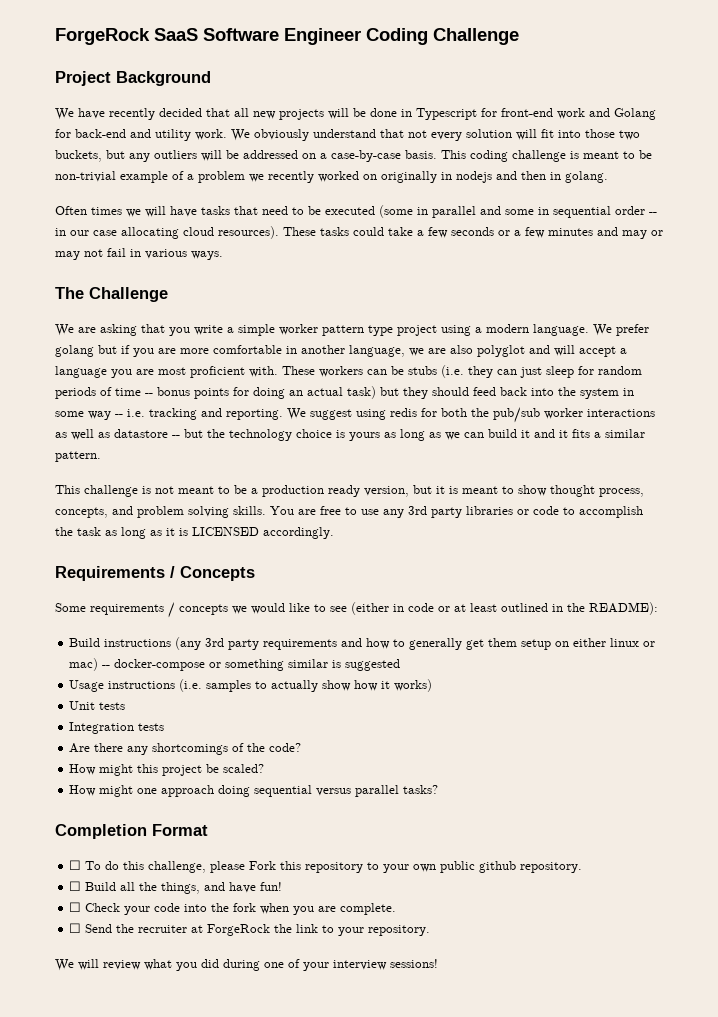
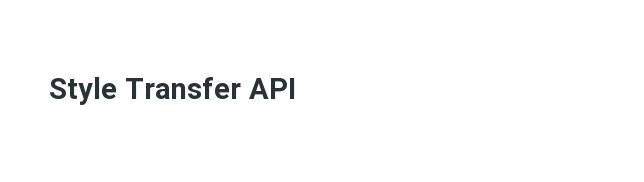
[55,28,519,45] [55,71,211,86] [55,108,656,120] [55,129,640,141] [55,150,652,162] [55,171,608,183] [55,205,657,218] [55,226,663,239] [55,248,223,260] [55,287,168,302] [55,324,649,336] [55,345,627,357] [55,365,642,378] [55,386,634,399] [55,407,655,423] [55,429,645,441] [55,451,101,462] [55,485,644,497] [55,506,643,518] [55,527,334,539] [55,566,255,581] [55,602,658,618] [69,637,656,650] [69,658,401,671] [69,679,433,692] [69,701,126,710] [69,722,165,734] [69,743,302,755] [69,764,265,776] [69,785,439,797] [55,824,208,839] [69,860,583,873] [69,881,283,894] [69,902,397,915] [69,923,431,936] [55,959,438,971] ForgeRock SaaS Software Engineer Coding Challenge // Project Background // We have recently decided that all new projects will be done in Typescript for front-end work and Golang for back-end and utility work. We obviously understand that not every solution will fit into those two buckets, but any outliers will be addressed on a case-by-case basis. This coding challenge is meant to be non-trivial example of a problem we recently worked on originally in nodejs and then in golang. // Often times we will have tasks that need to be executed (some in parallel and some in sequential order -- in our case allocating cloud resources). These tasks could take a few seconds or a few minutes and may or may not fail in various ways. // The Challenge // We are asking that you write a simple worker pattern type project using a modern language. We prefer golang but if you are more comfortable in another language, we are also polyglot and will accept a language you are most proficient with. These workers can be stubs (i.e. they can just sleep for random periods of time -- bonus points for doing an actual task) but they should feed back into the system in some way -- i.e. tracking and reporting. We suggest using redis for both the pub/sub worker interactions as well as datastore -- but the technology choice is yours as long as we can build it and it fits a similar pattern. // This challenge is not meant to be a production ready version, but it is meant to show thought process, concepts, and problem solving skills. You are free to use any 3rd party libraries or code to accomplish the task as long as it is LICENSED accordingly. // Requirements / Concepts // Some requirements / concepts we would like to see (either in code or at least outlined in the README): // Build instructions (any 3rd party requirements and how to generally get them setup on either linux or mac) -- docker-compose or something similar is suggested // Usage instructions (i.e. samples to actually show how it works) // Unit tests // Integration tests // Are there any shortcomings of the code? // How might this project be scaled? // How might one approach doing sequential versus parallel tasks? // Completion Format // ☐ To do this challenge, please Fork this repository to your own public github repository. // ☐ Build all the things, and have fun! // ☐ Check your code into the fork when you are complete. // ☐ Send the recruiter at ForgeRock the link to your repository. // We will review what you did during one of your interview sessions! -> [49,77,296,105] Style Transfer API

